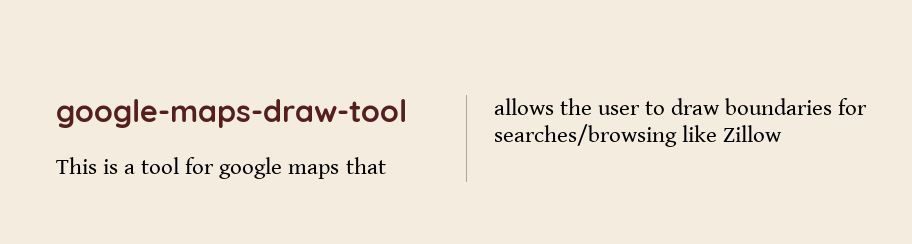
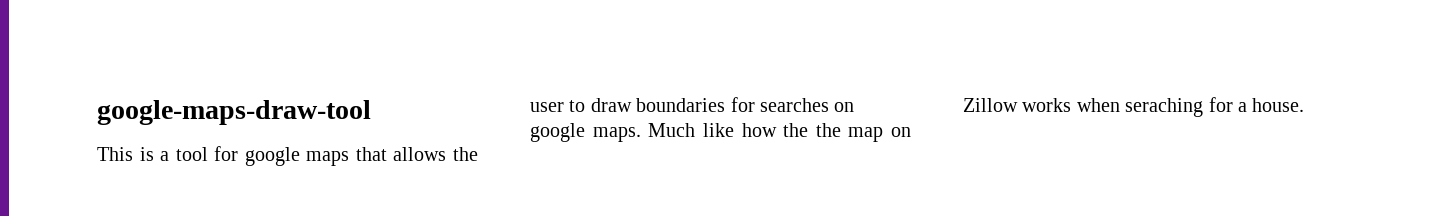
[494,124,783,147] searches/browsing like Zillow -> [760,98,855,112] [530,123,911,142] [963,97,1305,117] searches on google maps. Much like how the the map on Zillow works when seraching for a house.

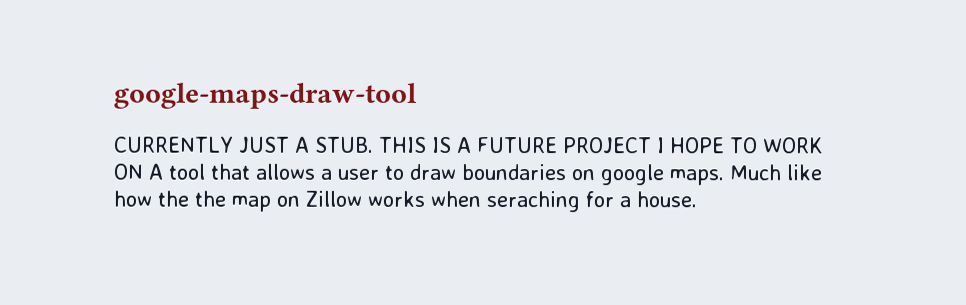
[97,146,350,166] This is a tool for google maps -> [113,136,824,154] [113,163,205,180] CURRENTLY JUST A STUB. THIS IS A FUTURE PROJECT I HOPE TO WORK ON A tool
[453,147,478,161] the -> [320,168,332,180] a
[730,97,829,112] for searches -> (566, 172) none

